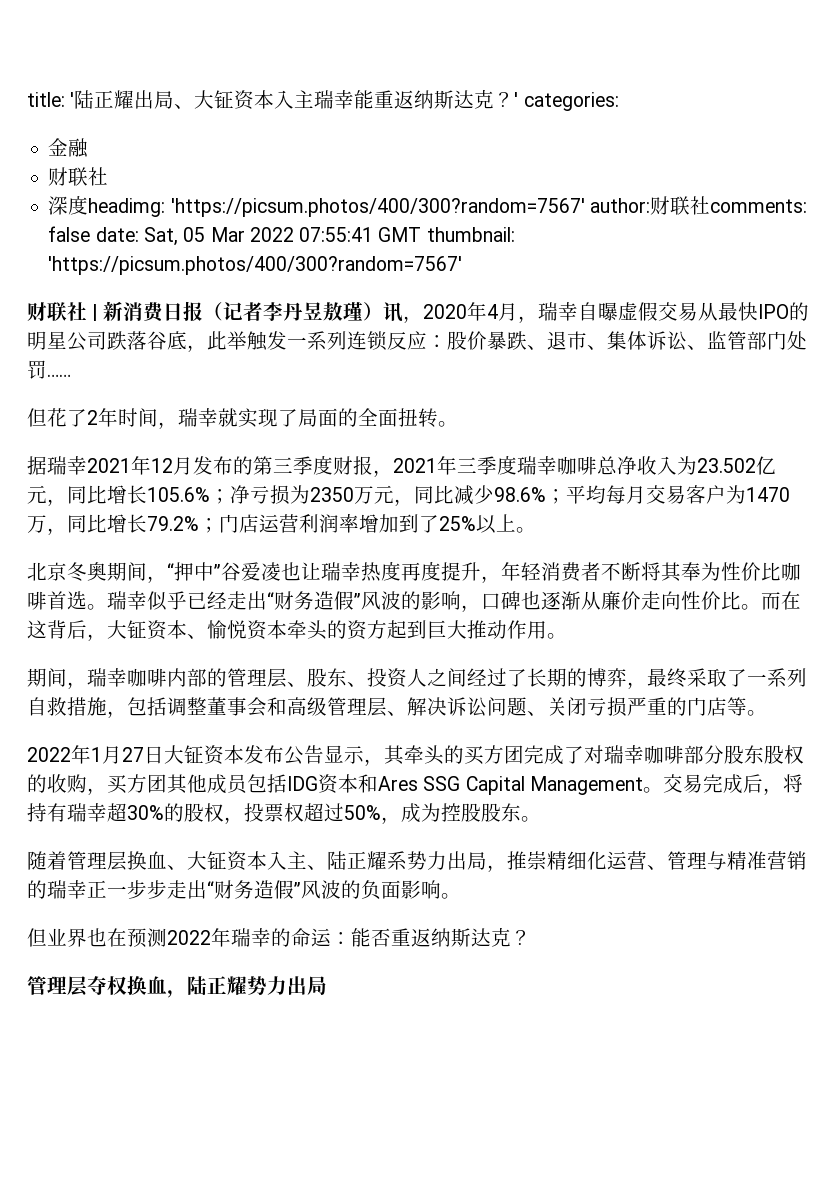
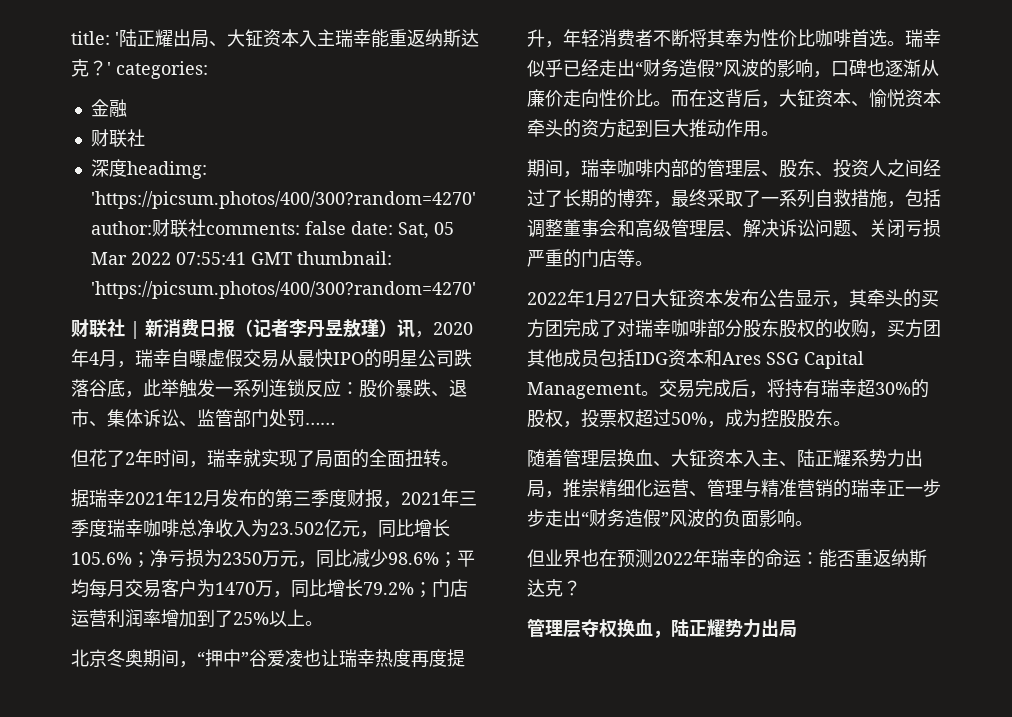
[170,198,585,217] 'https://picsum.photos/400/300?random=7567' -> [90,191,476,209] 'https://picsum.photos/400/300?random=4270'
[48,256,463,275] 'https://picsum.photos/400/300?random=7567' -> [90,281,476,299] 'https://picsum.photos/400/300?random=4270'

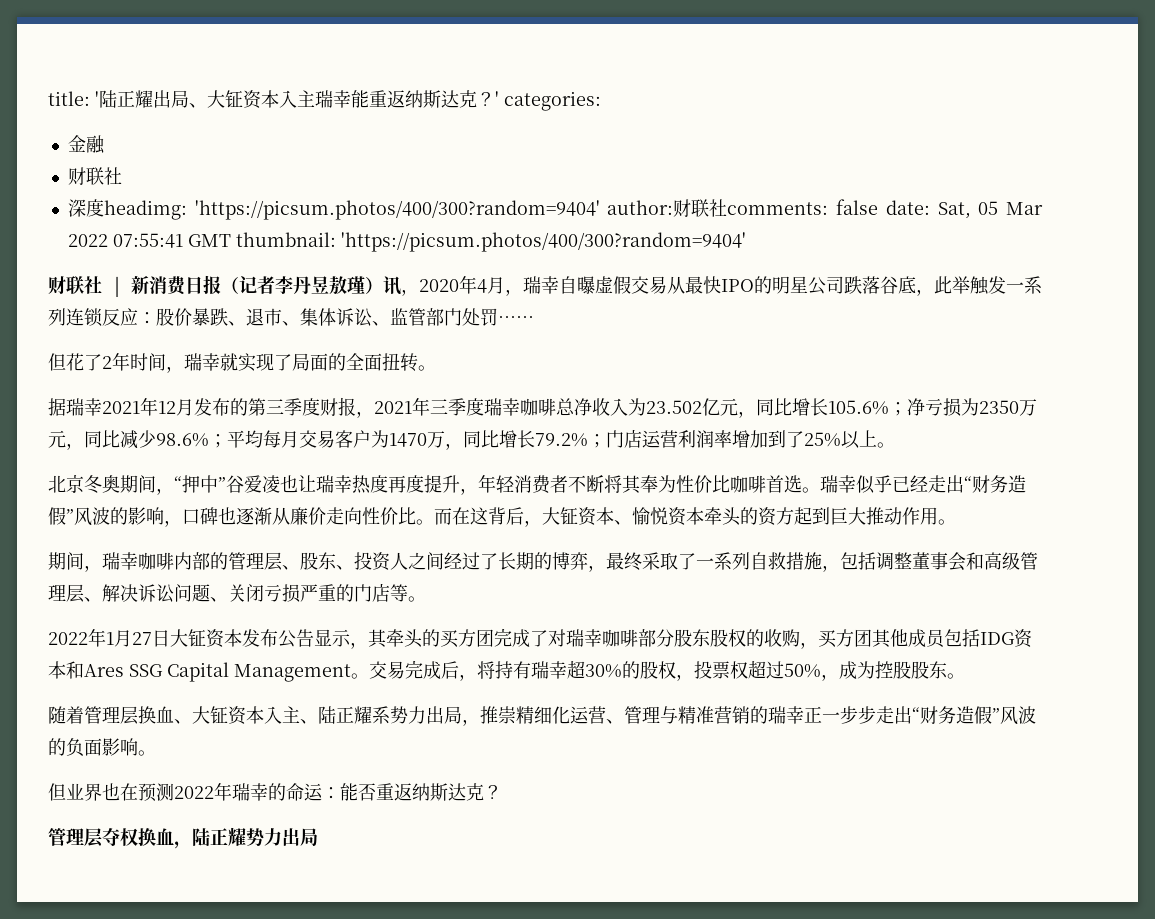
[90,191,476,209] 'https://picsum.photos/400/300?random=4270' -> [194,200,600,220] 'https://picsum.photos/400/300?random=9404'
[90,281,476,299] 'https://picsum.photos/400/300?random=4270' -> [340,232,746,252] 'https://picsum.photos/400/300?random=9404'

